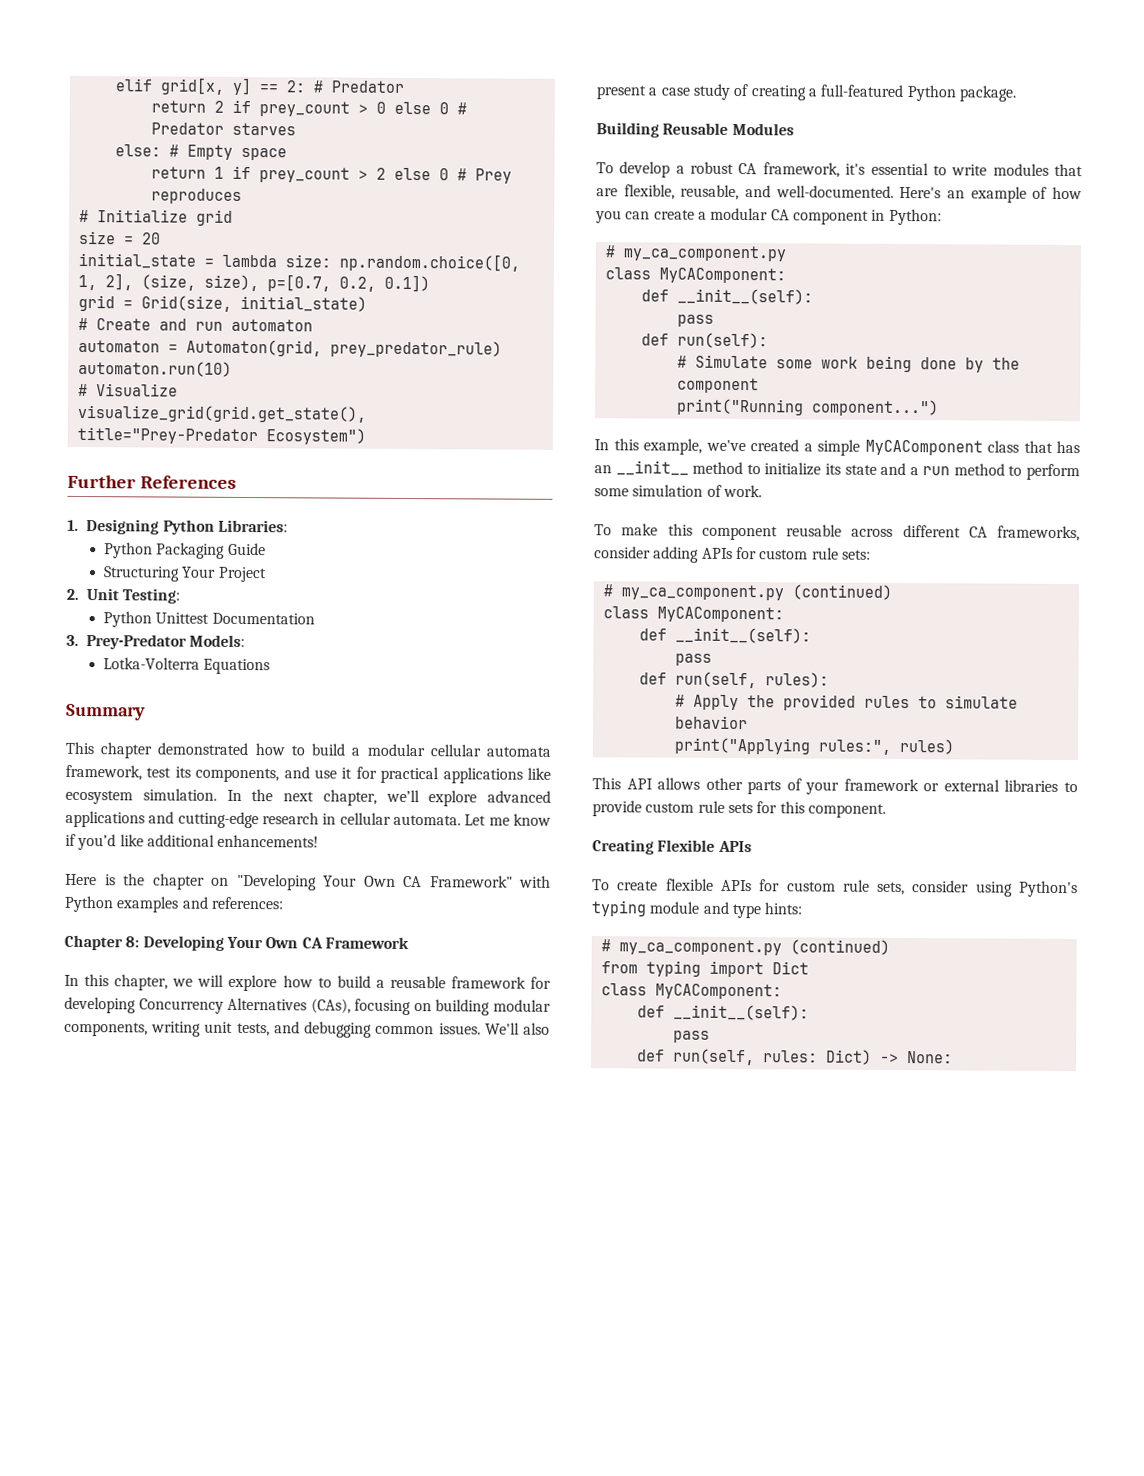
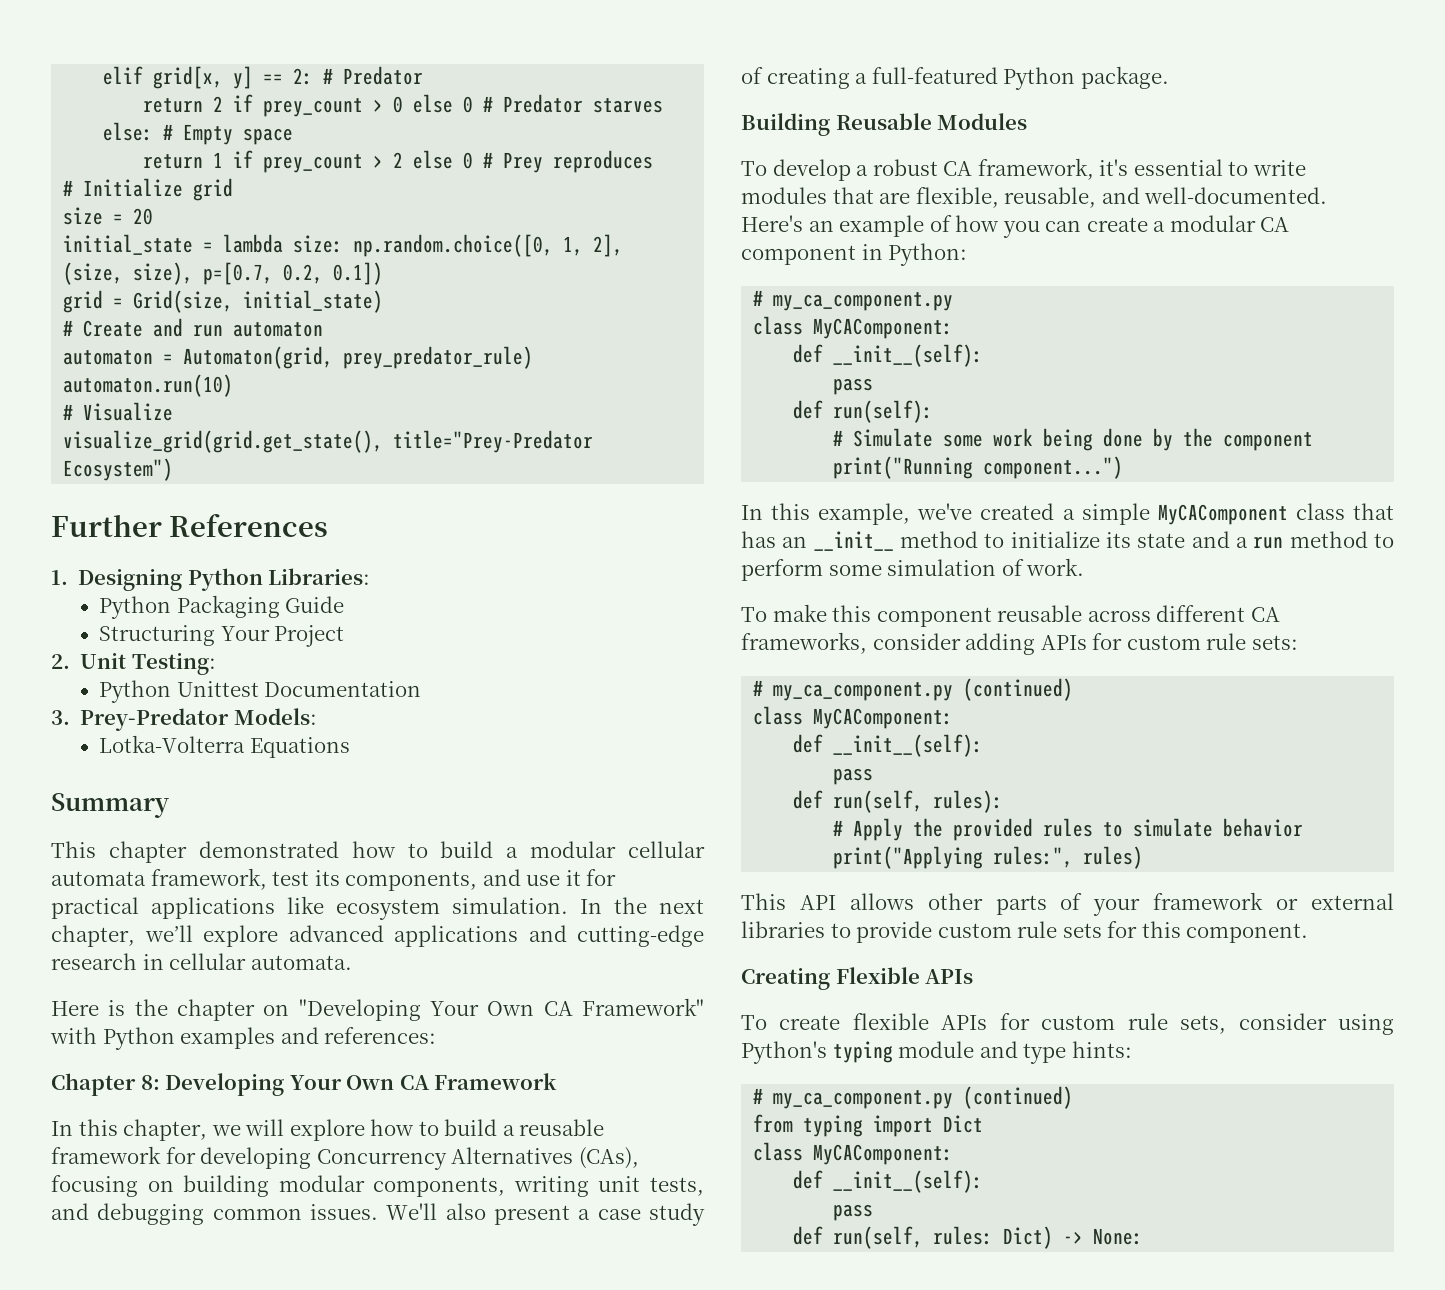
[464,813,551,826] [65,833,320,851] Let me know if you’d like additional enhancements! -> (352, 962) none

